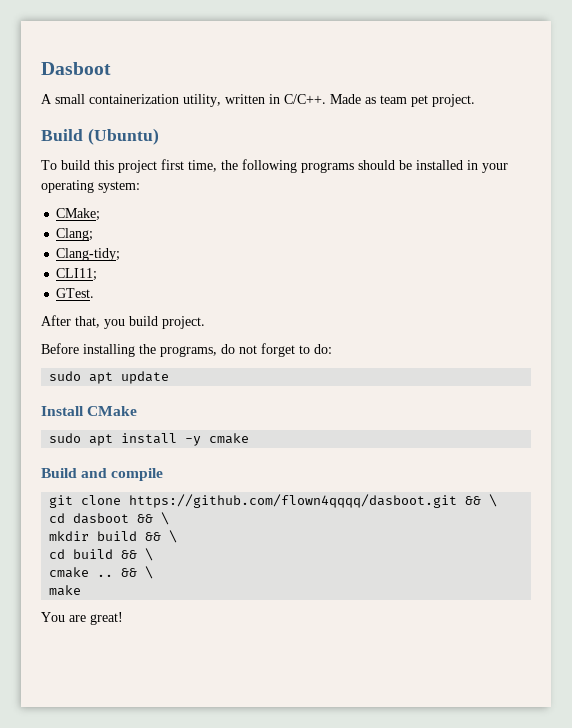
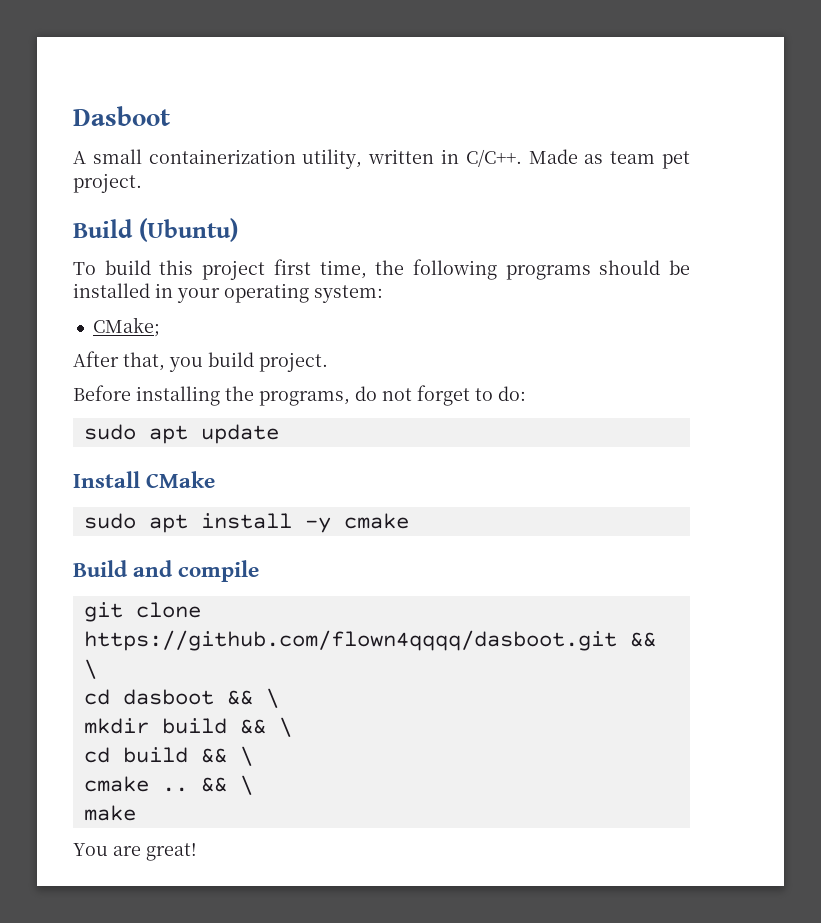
[56,228,94,241] [56,248,121,261] [56,268,98,281] [56,288,95,298] // Clang; // Clang-tidy; // CLI11; // GTest. -> (160, 327) none

